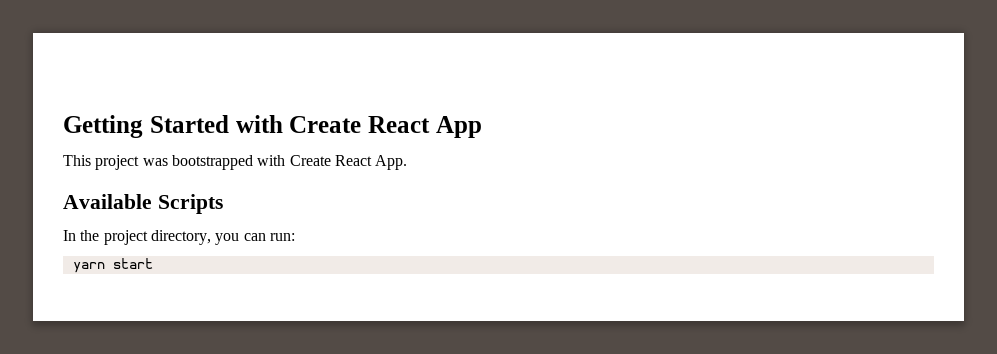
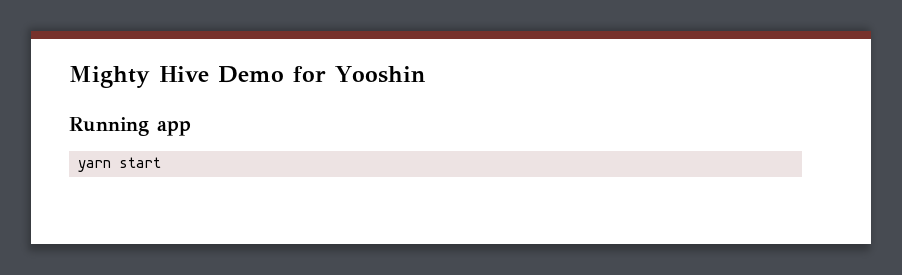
[63,115,482,138] [63,155,408,170] [63,194,223,214] [63,230,295,245] Getting Started with Create React App // This project was bootstrapped with Create React App. // Available Scripts // In the project directory, you can run: -> [69,66,426,88] [69,117,191,136] Mighty Hive Demo for Yooshin // Running app

